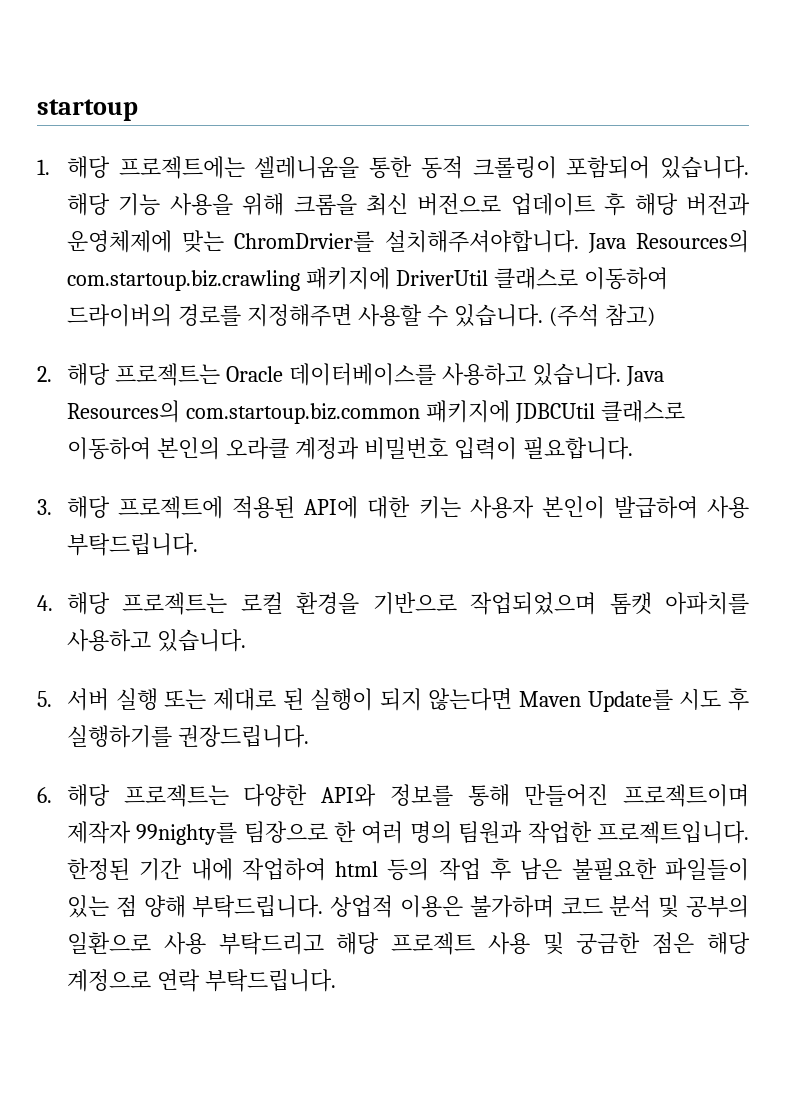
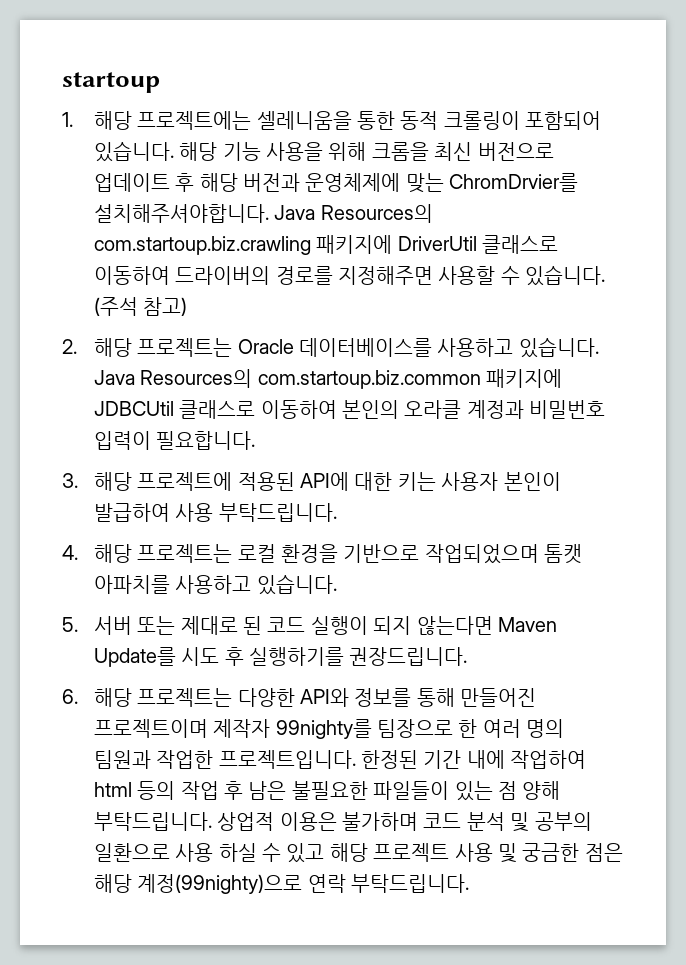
[115,688,158,710] 실행 -> (132, 625) none
(304, 699) none -> [267,617,306,632] 코드
[218,932,324,955] 부탁드리고 -> [218,843,325,863] 하실 수 있고
[66,969,151,992] 계정으로 -> [137,874,303,894] 계정(99nighty)으로

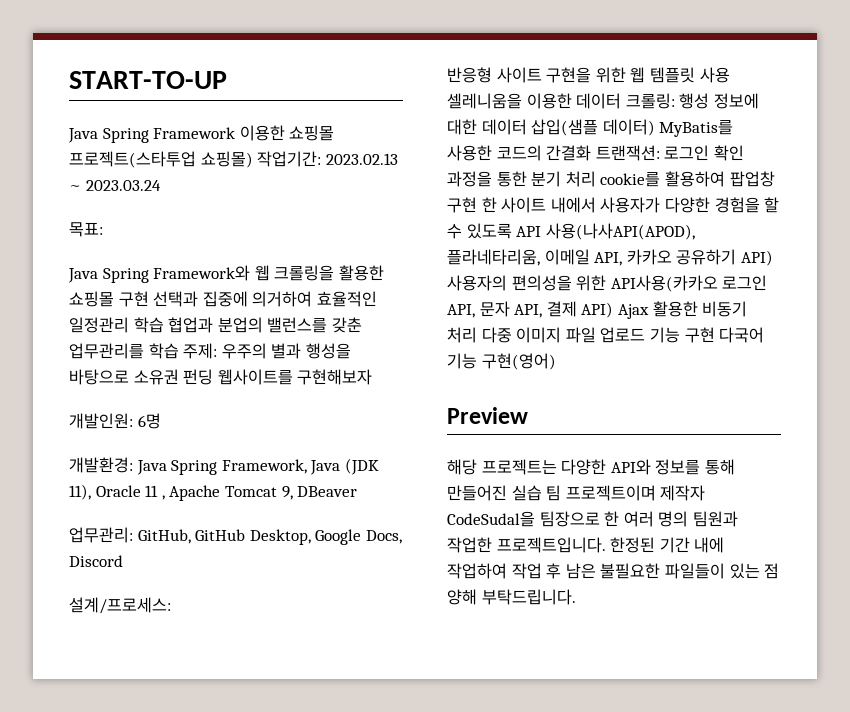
[62,72,160,93] [62,111,602,130] [93,141,554,162] [93,173,579,193] [93,204,433,223] [93,235,558,255] [93,265,606,286] [93,297,188,316] [62,337,599,358] [93,369,562,389] [93,400,606,419] [93,431,256,450] [62,472,561,491] [93,503,337,522] [62,544,583,564] [93,574,337,595] [62,616,557,635] [93,647,468,667] [62,689,78,704] startoup // 1. 해당 프로젝트에는 셀레니움을 통한 동적 크롤링이 포함되어 있습니다. 해당 기능 사용을 위해 크롬을 최신 버전으로 업데이트 후 해당 버전과 운영체제에 맞는 ChromDrvier를 설치해주셔야합니다. Java Resources의 com.startoup.biz.crawling 패키지에 DriverUtil 클래스로 이동하여 드라이버의 경로를 지정해주면 사용할 수 있습니다. (주석 참고) // 2. 해당 프로젝트는 Oracle 데이터베이스를 사용하고 있습니다. Java Resources의 com.startoup.biz.common 패키지에 JDBCUtil 클래스로 이동하여 본인의 오라클 계정과 비밀번호 입력이 필요합니다. // 3. 해당 프로젝트에 적용된 API에 대한 키는 사용자 본인이 발급하여 사용 부탁드립니다. // 4. 해당 프로젝트는 로컬 환경을 기반으로 작업되었으며 톰캣 아파치를 사용하고 있습니다. // 5. 서버 또는 제대로 된 코드 실행이 되지 않는다면 Maven Update를 시도 후 실행하기를 권장드립니다. // 6. -> [69,71,227,89] [68,125,335,143] [69,151,398,168] [69,180,161,191] [69,222,103,237] [68,265,384,283] [69,291,377,307] [69,317,362,333] [69,343,351,359] [69,369,373,385] [69,413,161,429] [69,457,379,475] [69,484,358,501] [69,527,402,545] [69,555,123,567] [69,597,171,614] [447,67,730,83] [447,93,759,109] [447,119,734,137] [447,145,744,161] [447,171,775,187] [447,197,780,213] [447,223,695,240] [447,249,773,266] [447,275,768,292] [447,301,748,319] [447,327,765,343] [447,353,556,370] [447,407,528,424] START-TO-UP // Java Spring Framework 이용한 쇼핑몰 프로젝트(스타투업 쇼핑몰) 작업기간: 2023.02.13 ~ 2023.03.24 // 목표: // Java Spring Framework와 웹 크롤링을 활용한 쇼핑몰 구현 선택과 집중에 의거하여 효율적인 일정관리 학습 협업과 분업의 밸런스를 갖춘 업무관리를 학습 주제: 우주의 별과 행성을 바탕으로 소유권 펀딩 웹사이트를 구현해보자 // 개발인원: 6명 // 개발환경: Java Spring Framework, Java (JDK 11), Oracle 11 , Apache Tomcat 9, DBeaver // 업무관리: GitHub, GitHub Desktop, Google Docs, Discord // 설계/프로세스: // 반응형 사이트 구현을 위한 웹 템플릿 사용 셀레니움을 이용한 데이터 크롤링: 행성 정보에 대한 데이터 삽입(샘플 데이터) MyBatis를 사용한 코드의 간결화 트랜잭션: 로그인 확인 과정을 통한 분기 처리 cookie를 활용하여 팝업창 구현 한 사이트 내에서 사용자가 다양한 경험을 할 수 있도록 API 사용(나사API(APOD), 플라네타리움, 이메일 API, 카카오 공유하기 API) 사용자의 편의성을 위한 API사용(카카오 로그인 API, 문자 API, 결제 API) Ajax 활용한 비동기 처리 다중 이미지 파일 업로드 기능 구현 다국어 기능 구현(영어) // Preview //
(537, 697) none -> [511,485,562,501] 실습 팀
[275,719,372,739] 99nighty를 -> [447,511,535,527] CodeSudal을
[93,781,176,800] html 등의 -> (507, 571) none
[217,812,592,832] [93,843,623,863] [93,874,469,894] 상업적 이용은 불가하며 코드 분석 및 공부의 일환으로 사용 하실 수 있고 해당 프로젝트 사용 및 궁금한 점은 해당 계정(99nighty)으로 연락 부탁드립니다. -> (576, 597) none

